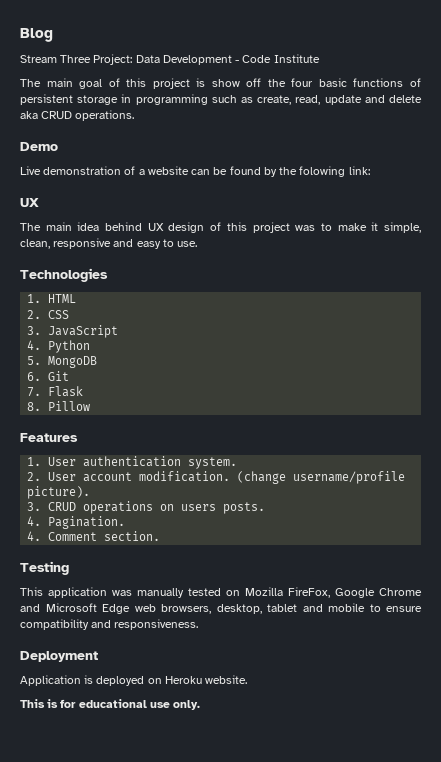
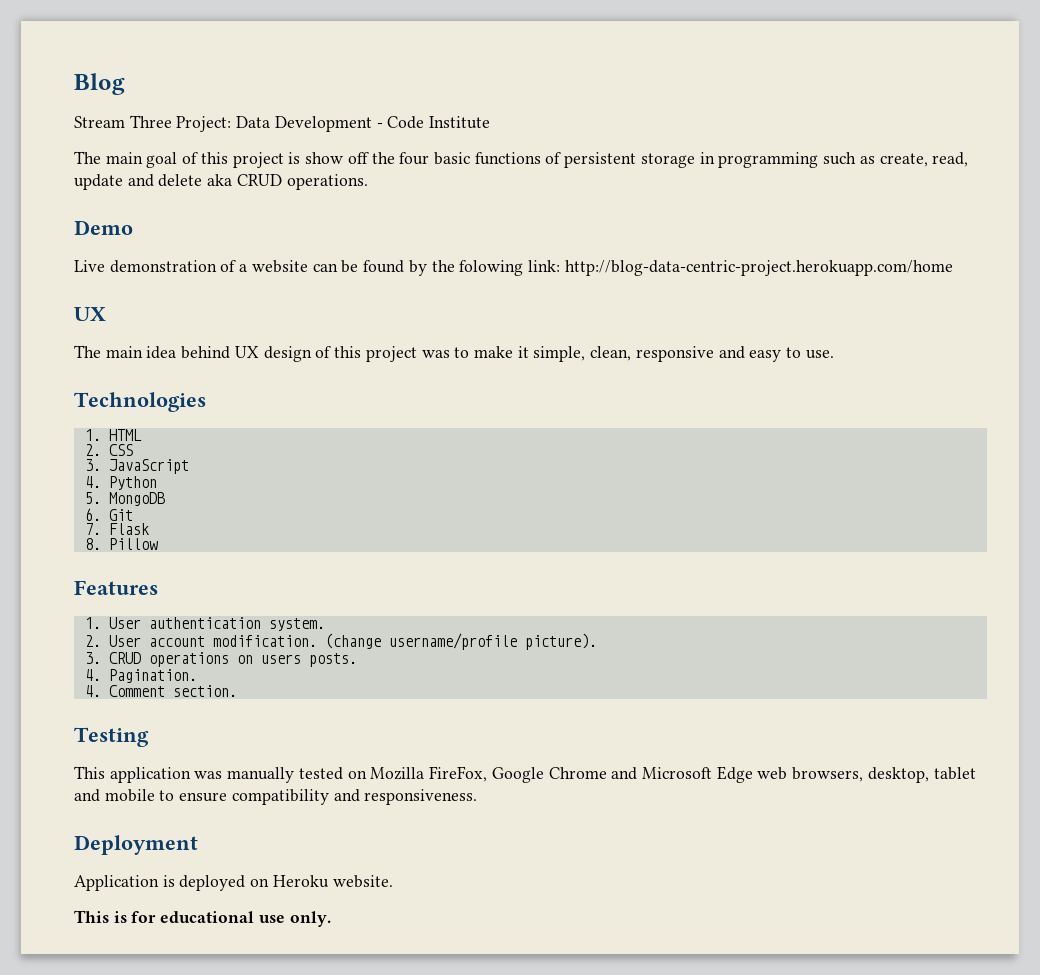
(370, 170) none -> [564,260,953,276] http://blog-data-centric-project.herokuapp.com/home

